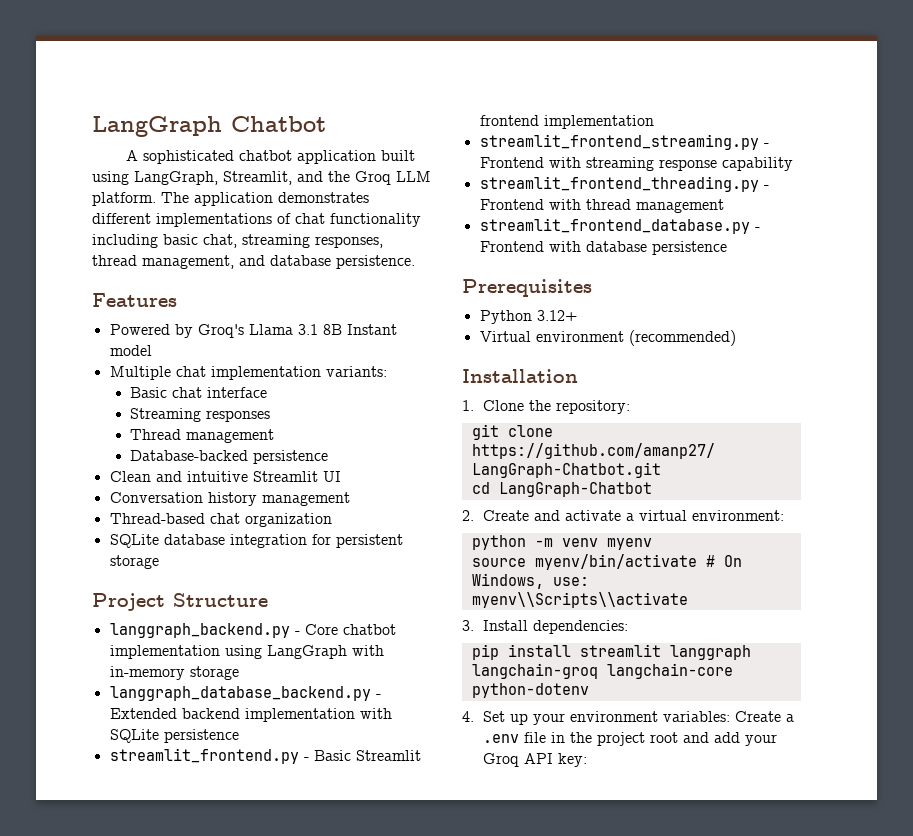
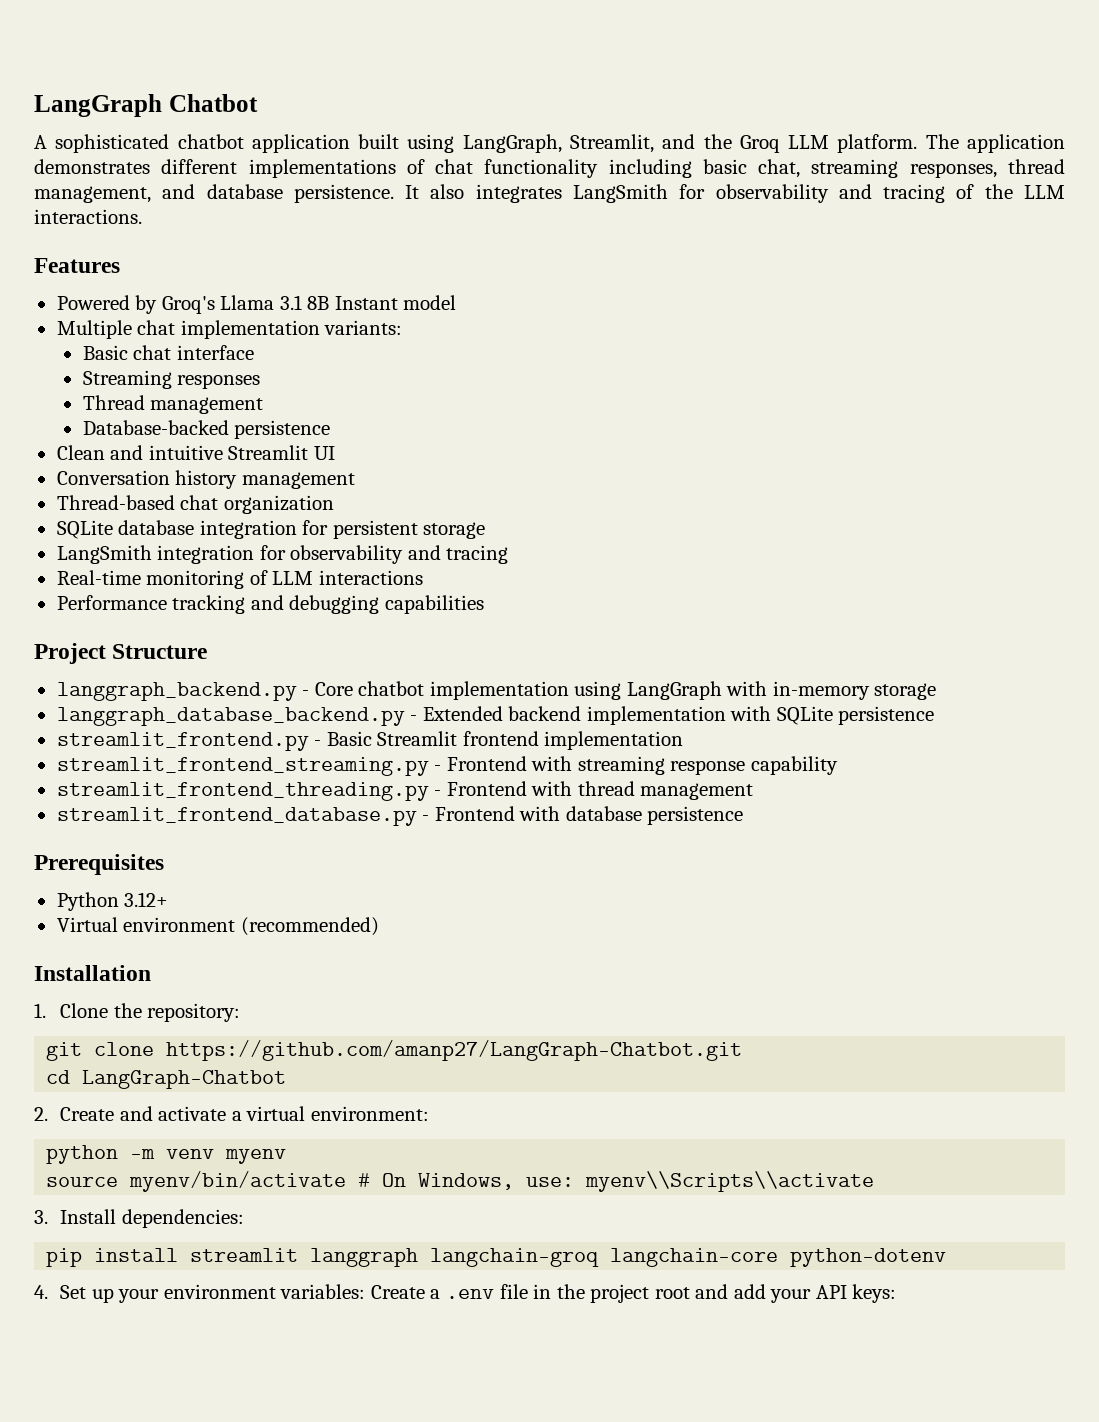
(415, 262) none -> [405,184,1066,203] [34,209,142,224] It also integrates LangSmith for observability and tracing of the LLM interactions.
(159, 562) none -> [56,545,509,564] [56,570,423,589] [56,595,484,614] // LangSmith integration for observability and tracing // Real-time monitoring of LLM interactions // Performance tracking and debugging capabilities
[482,753,587,767] Groq API key: -> [815,1284,897,1303] API keys:

